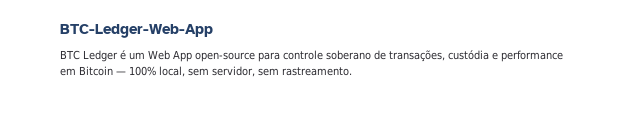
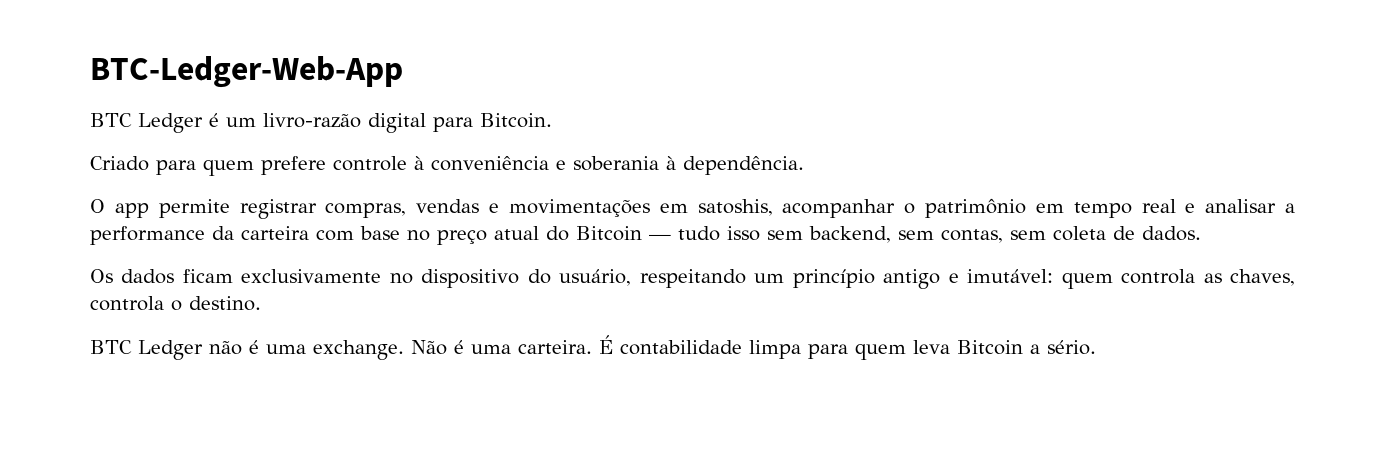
[148,50,563,62] [60,66,352,77] Web App open-source para controle soberano de transações, custódia e performance em Bitcoin — 100% local, sem servidor, sem rastreamento. -> [263,113,552,133] [90,156,804,176] [90,198,1295,219] [90,226,1201,245] [90,269,1296,289] [90,296,261,311] [90,335,1096,360] livro-razão digital para Bitcoin. // Criado para quem prefere controle à conveniência e soberania à dependência. // O app permite registrar compras, vendas e movimentações em satoshis, acompanhar o patrimônio em tempo real e analisar a performance da carteira com base no preço atual do Bitcoin — tudo isso sem backend, sem contas, sem coleta de dados. // Os dados ficam exclusivamente no dispositivo do usuário, respeitando um princípio antigo e imutável: quem controla as chaves, controla o destino. // BTC Ledger não é uma exchange. Não é uma carteira. É contabilidade limpa para quem leva Bitcoin a sério.

